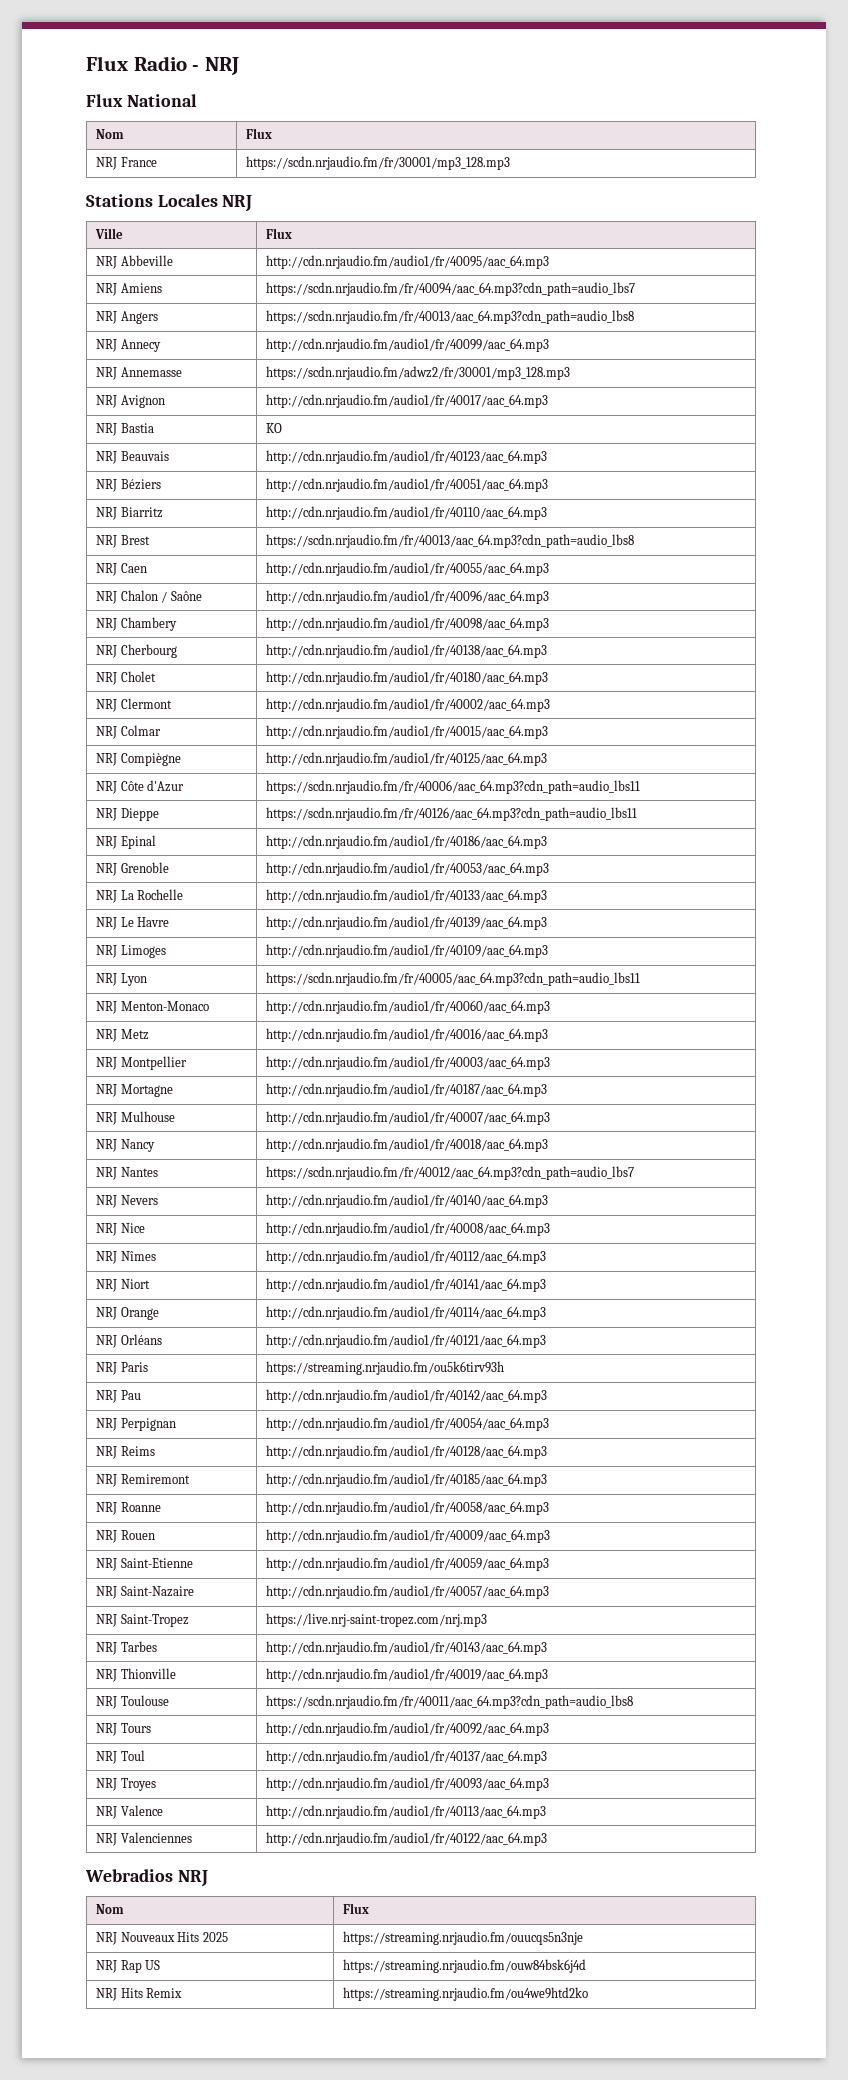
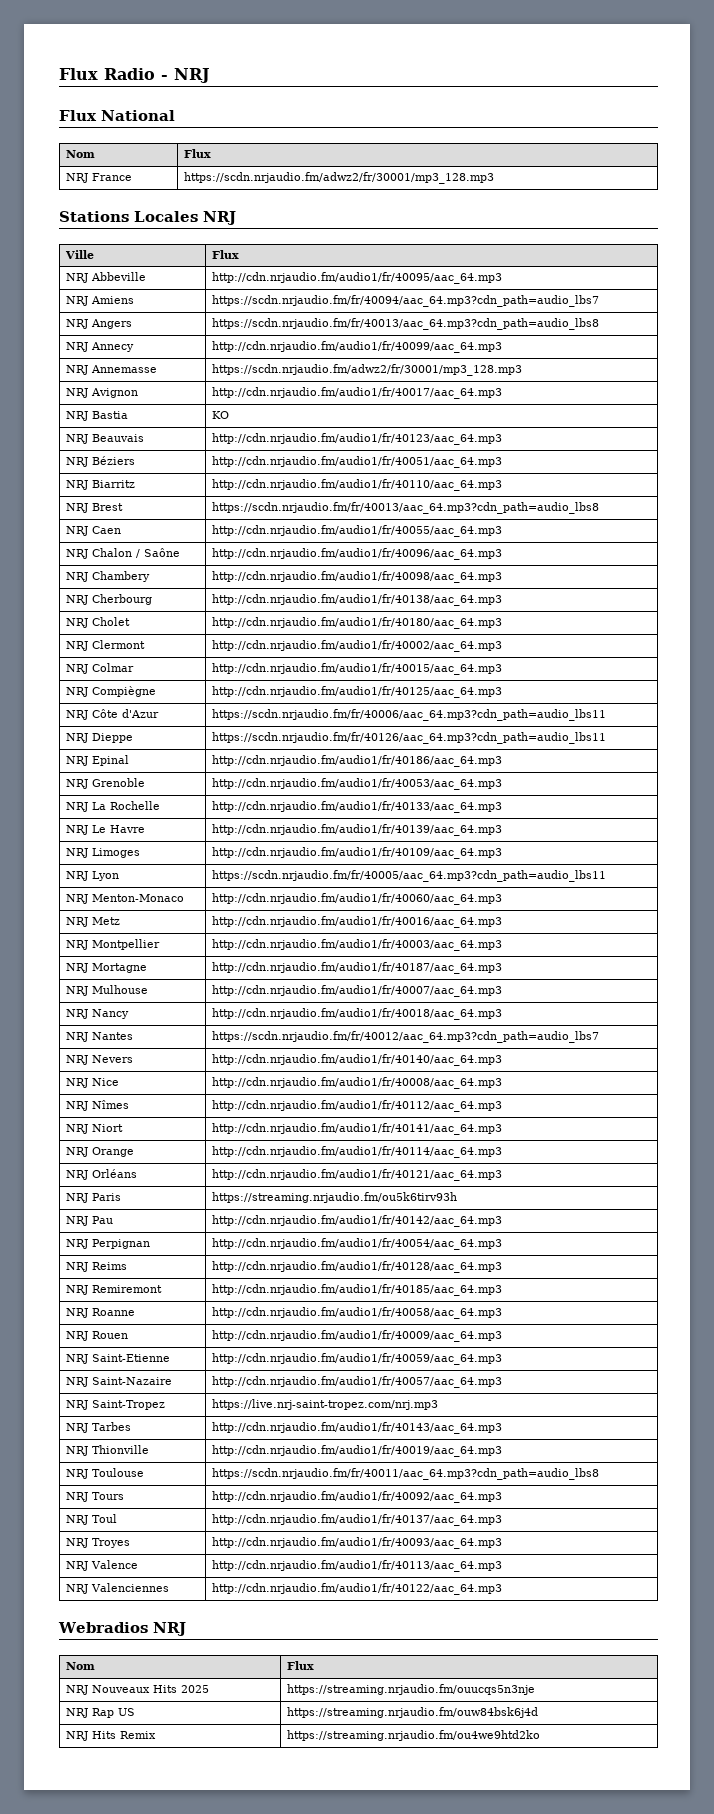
[246,156,511,170] https://scdn.nrjaudio.fm/fr/30001/mp3_128.mp3 -> [183,172,494,184] https://scdn.nrjaudio.fm/adwz2/fr/30001/mp3_128.mp3

